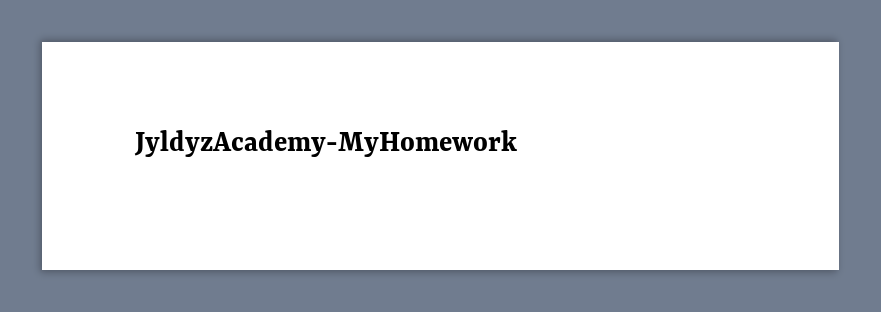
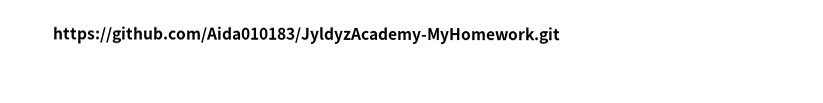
[134,130,517,157] JyldyzAcademy-MyHomework -> [53,26,561,45] https://github.com/Aida010183/JyldyzAcademy-MyHomework.git

